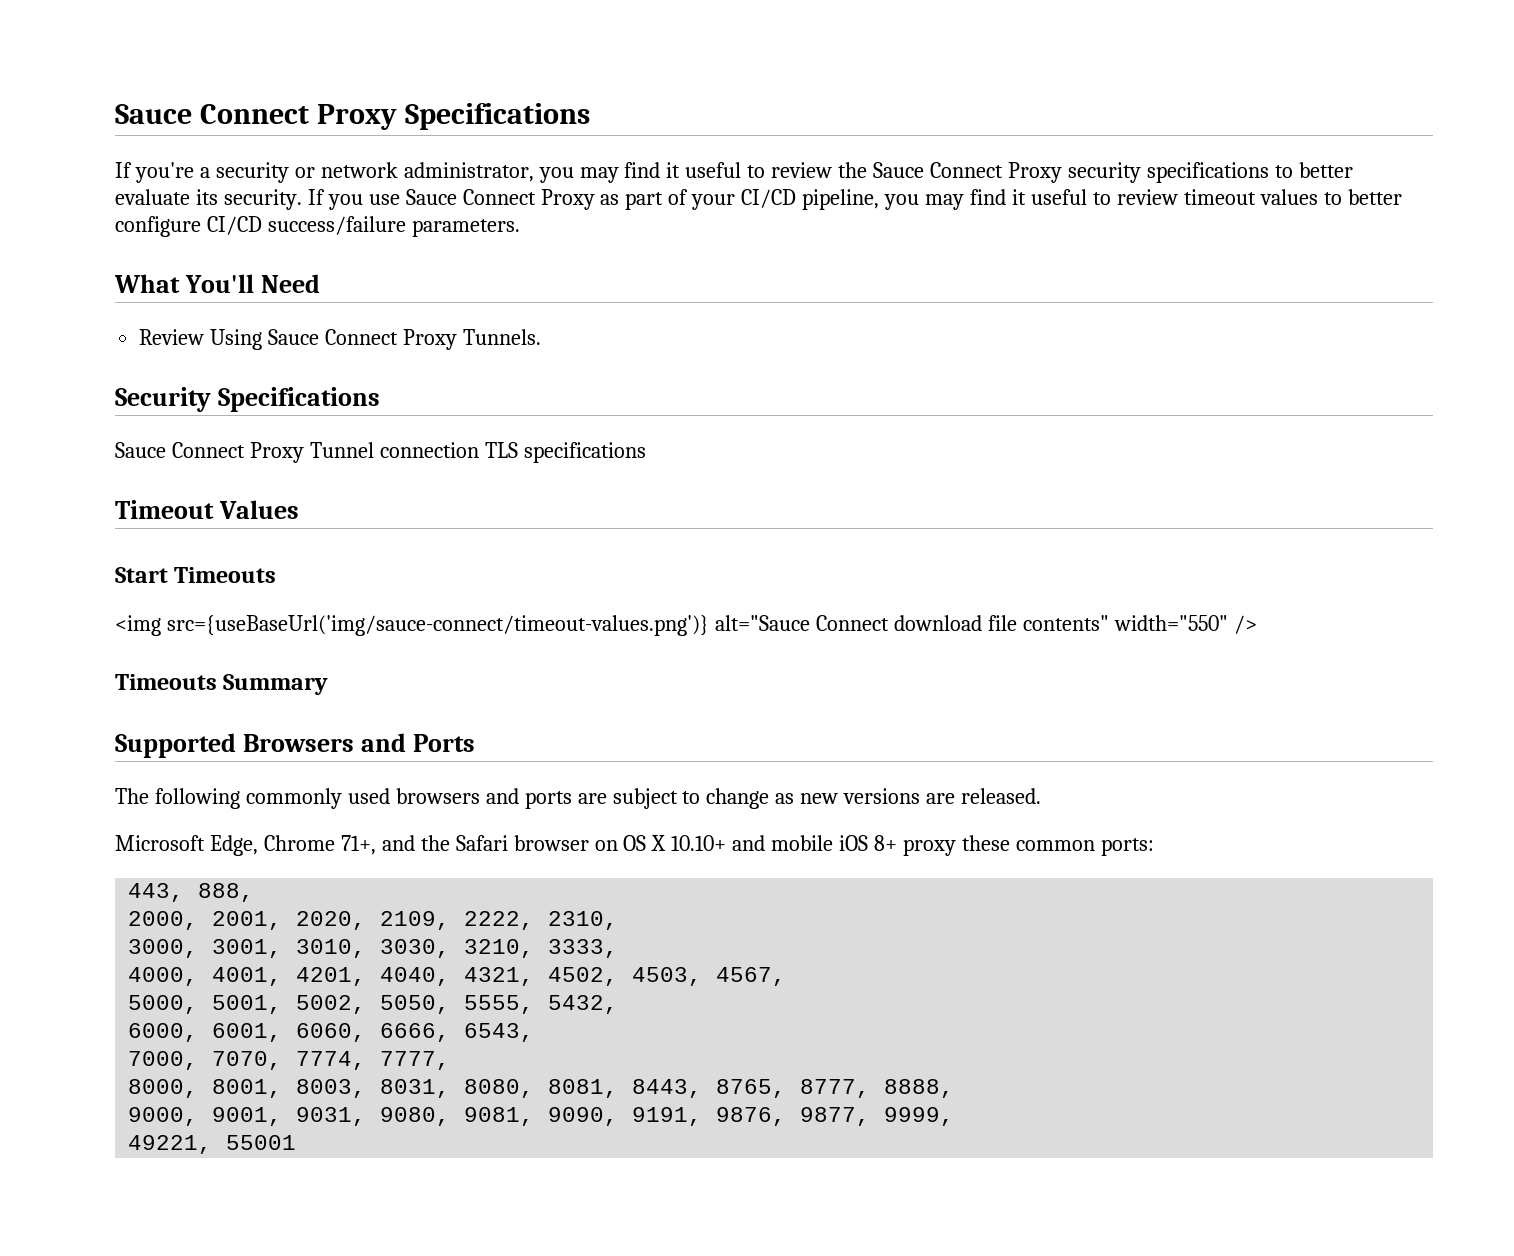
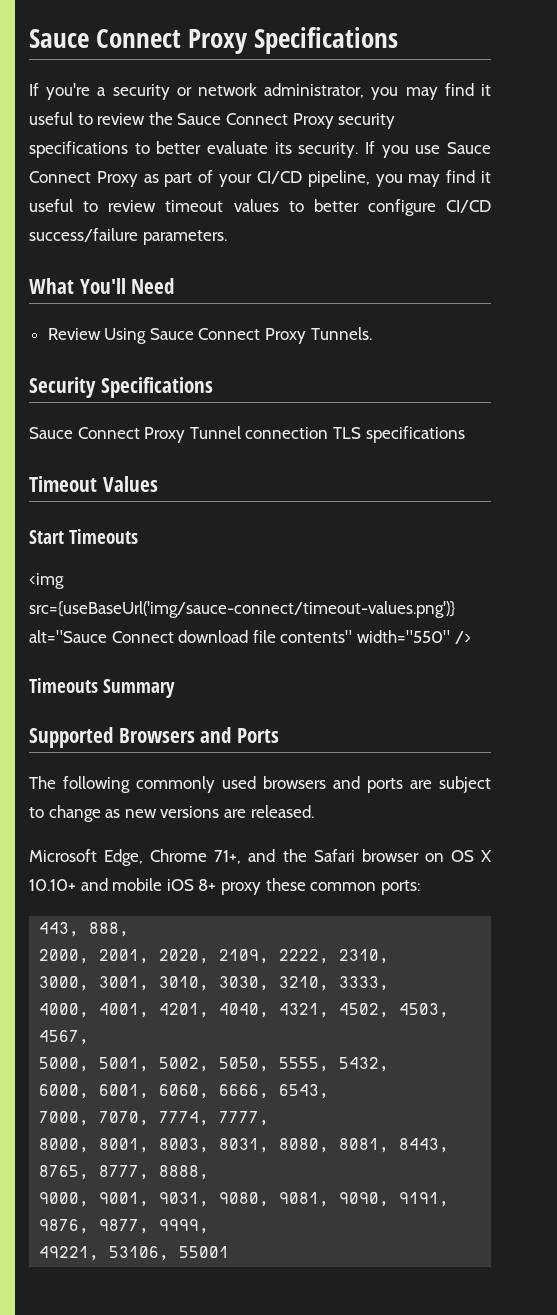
(213, 1144) none -> [109,1246,170,1261] 53106,

